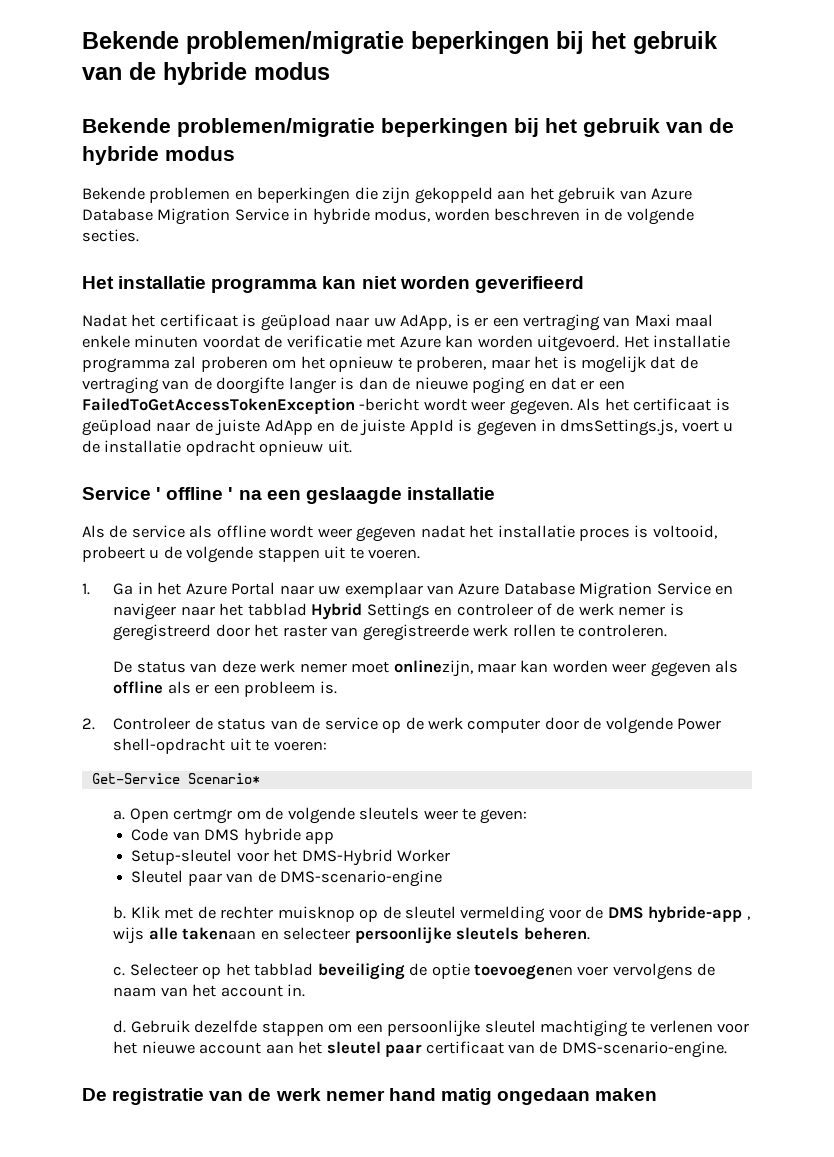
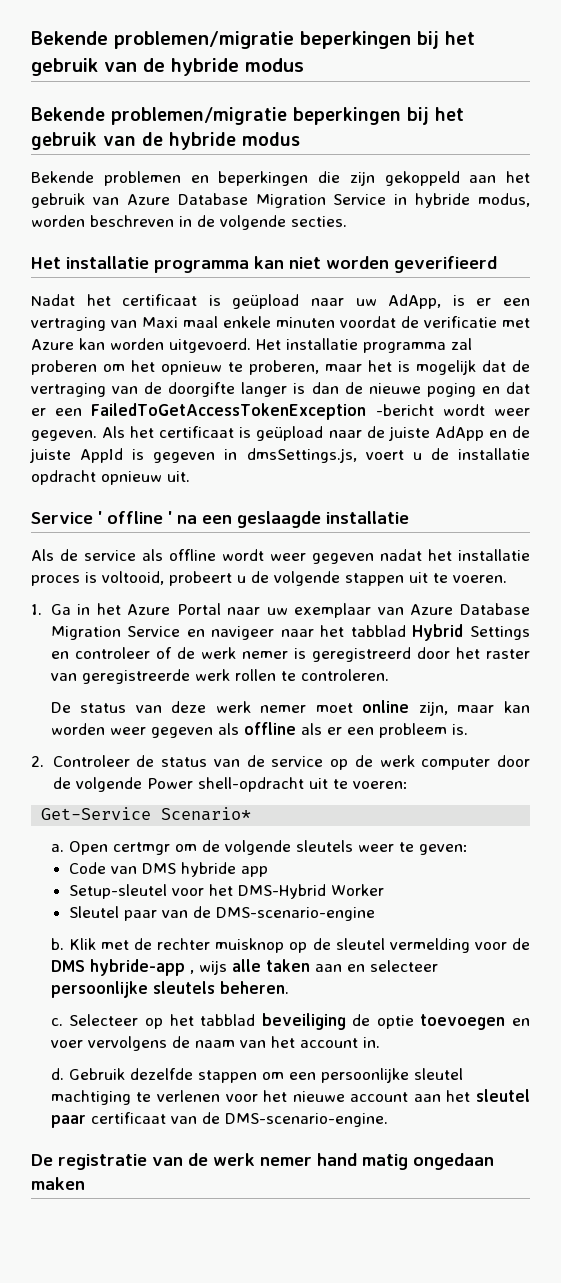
[393,660,473,677] onlinezijn, -> [362,700,448,716] online zijn,
[182,927,257,940] takenaan -> [265,959,342,972] taken aan
[473,964,573,980] toevoegenen -> [420,1014,530,1030] toevoegen en

